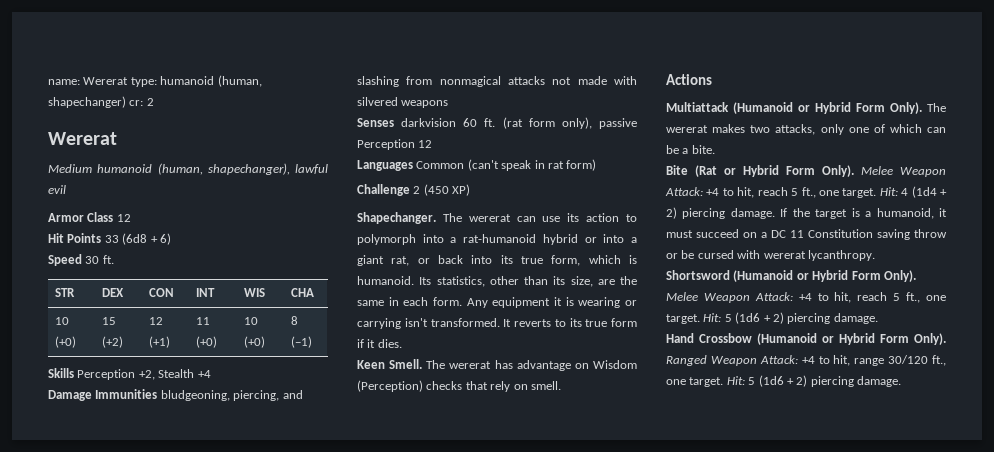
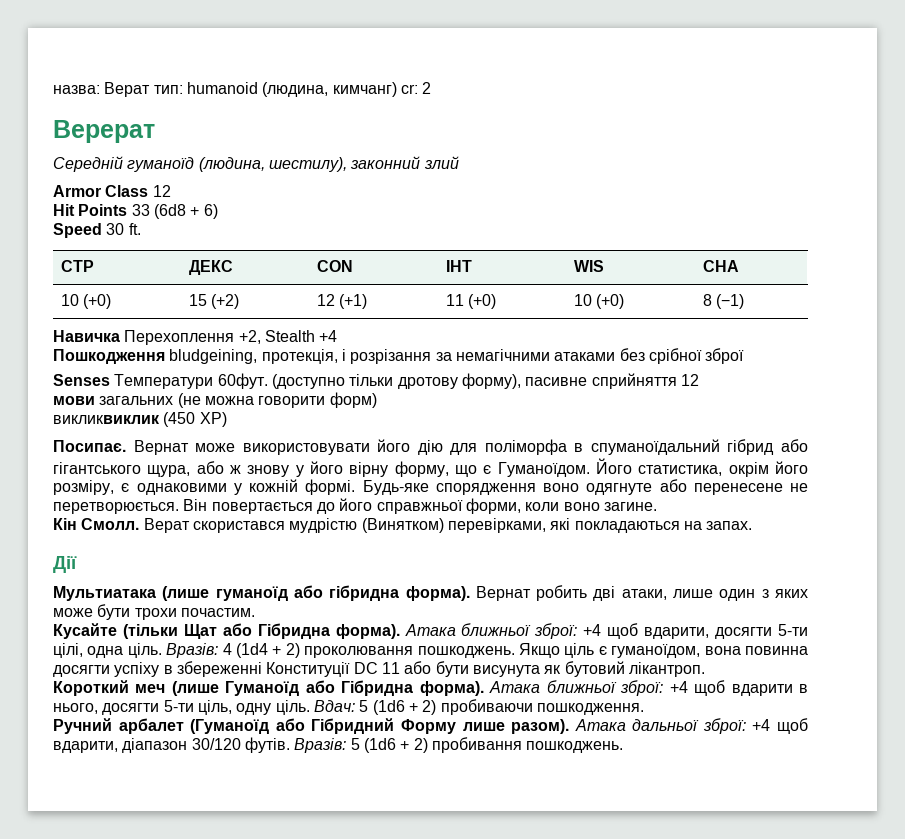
[48,75,262,87] [48,96,154,108] [48,132,117,145] [48,163,328,175] [48,185,66,194] name: Wererat type: humanoid (human, shapechanger) cr: 2 // Wererat // Medium humanoid (human, shapechanger), lawful evil -> [53,82,432,97] [53,120,155,143] [53,156,459,172] назва: Верат тип: humanoid (людина, кимчанг) cr: 2 // Верерат // Середній гуманоїд (людина, шестилу), законний злий
[54,288,75,297] [101,288,124,297] STR | DEX -> [60,260,94,272] [188,260,233,275] СТР | ДЕКС
[195,288,215,297] INT -> [445,260,472,272] ІНТ
[48,368,136,380] Skills Perception -> [53,330,235,345] Навичка Перехоплення
[48,389,303,401] [357,76,637,87] [357,97,449,108] [357,117,637,129] [357,139,433,150] [357,159,597,171] [357,184,471,196] [357,212,637,224] [357,234,637,245] [357,255,637,266] [357,276,637,287] [357,297,637,308] [357,318,637,329] [357,339,402,348] [357,359,637,371] [357,380,561,392] [666,74,712,85] [666,102,946,114] [666,124,946,135] [666,145,715,154] [666,165,946,177] [665,186,947,198] [666,207,947,219] [666,229,947,240] [666,250,875,261] [666,270,916,282] [666,292,946,303] [666,312,878,324] [666,333,946,345] [666,355,946,366] [666,375,901,387] Damage Immunities bludgeoning, piercing, and slashing from nonmagical attacks not made with silvered weapons // Senses darkvision 60 ft. (rat form only), passive Perception 12 // Languages Common (can't speak in rat form) // Challenge 2 (450 XP) // Shapechanger. The wererat can use its action to polymorph into a rat-humanoid hybrid or into a giant rat, or back into its true form, which is humanoid. Its statistics, other than its size, are the same in each form. Any equipment it is wearing or carrying isn't transformed. It reverts to its true form if it dies. // Keen Smell. The wererat has advantage on Wisdom (Perception) checks that rely on smell. // Actions // Multiattack (Humanoid or Hybrid Form Only). The wererat makes two attacks, only one of which can be a bite. // Bite (Rat or Hybrid Form Only). Melee Weapon Attack: +4 to hit, reach 5 ft., one target. Hit: 4 (1d4 + 2) piercing damage. If the target is a humanoid, it must succeed on a DC 11 Constitution saving throw or be cursed with wererat lycanthropy. // Shortsword (Humanoid or Hybrid Form Only). Melee Weapon Attack: +4 to hit, reach 5 ft., one target. Hit: 5 (1d6 + 2) piercing damage. // Hand Crossbow (Humanoid or Hybrid Form Only). Ranged Weapon Attack: +4 to hit, range 30/120 ft., one target. Hit: 5 (1d6 + 2) piercing damage. -> [53,348,745,364] [53,373,699,389] [53,392,377,408] [53,412,227,427] [53,439,808,455] [53,458,809,477] [53,479,808,495] [53,498,657,514] [53,518,753,533] [53,556,77,573] [53,585,808,601] [53,604,255,620] [53,623,808,639] [53,643,808,658] [53,661,705,677] [53,680,808,696] [53,699,644,715] [53,718,809,734] [53,737,624,753] Пошкодження bludgeining, протекція, і розрізання за немагічними атаками без срібної зброї // Senses Температури 60фут. (доступно тільки дротову форму), пасивне сприйняття 12 // мови загальних (не можна говорити форм) // викликвиклик (450 XP) // Посипає. Вернат може використовувати його дію для поліморфа в спуманоїдальний гібрид або гігантського щура, або ж знову у його вірну форму, що є Гуманоїдом. Його статистика, окрім його розміру, є однаковими у кожній формі. Будь-яке спорядження воно одягнуте або перенесене не перетворюється. Він повертається до його справжньої форми, коли воно загине. // Кін Смолл. Верат скористався мудрістю (Винятком) перевірками, які покладаються на запах. // Дії // Мультиатака (лише гуманоїд або гібридна форма). Вернат робить дві атаки, лише один з яких може бути трохи почастим. // Кусайте (тільки Щат або Гібридна форма). Атака ближньої зброї: +4 щоб вдарити, досягти 5-ти цілі, одна ціль. Вразів: 4 (1d4 + 2) проколювання пошкоджень. Якщо ціль є гуманоїдом, вона повинна досягти успіху в збереженні Конституції DC 11 або бути висунута як бутовий лікантроп. // Короткий меч (лише Гуманоїд або Гібридна форма). Атака ближньої зброї: +4 щоб вдарити в нього, досягти 5-ти ціль, одну ціль. Вдач: 5 (1d6 + 2) пробиваючи пошкодження. // Ручний арбалет (Гуманоїд або Гібридний Форму лише разом). Атака дальньої зброї: +4 щоб вдарити, діапазон 30/120 футів. Вразів: 5 (1d6 + 2) пробивання пошкоджень.

